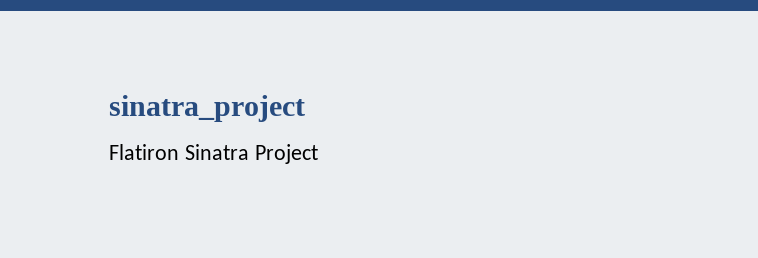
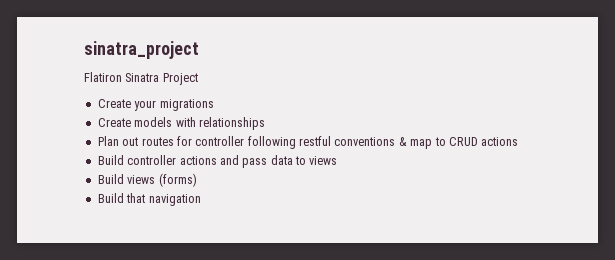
(318, 154) none -> [97,99,214,111] [97,117,265,130] [97,136,519,149] [97,155,338,168] [97,173,197,187] [97,193,201,206] // Create your migrations // Create models with relationships // Plan out routes for controller following restful conventions & map to CRUD actions // Build controller actions and pass data to views // Build views (forms) // Build that navigation

